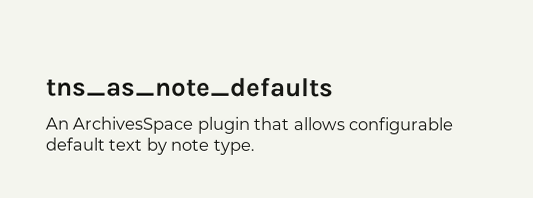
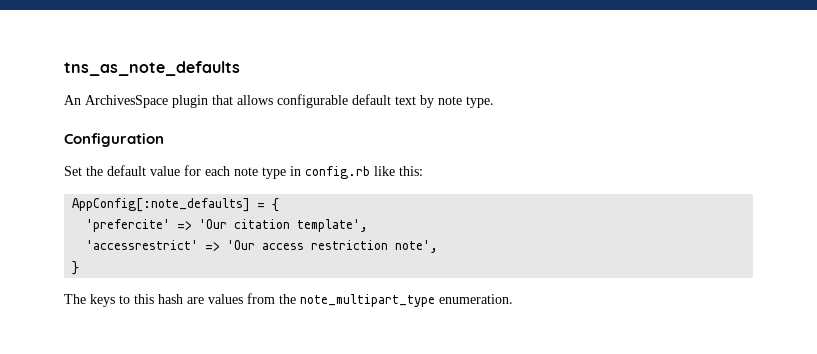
(255, 147) none -> [64,133,164,147] [64,165,423,179] [72,198,280,212] [86,219,369,232] [86,240,439,253] [72,261,80,275] [64,293,513,307] // Configuration // Set the default value for each note type in config.rb like this: // AppConfig[:note_defaults] = { // 'prefercite' => 'Our citation template', // 'accessrestrict' => 'Our access restriction note', // } // The keys to this hash are values from the note_multipart_type enumeration.

